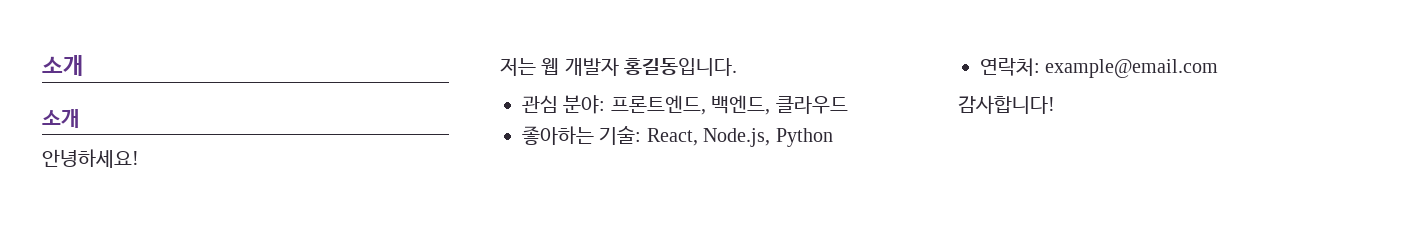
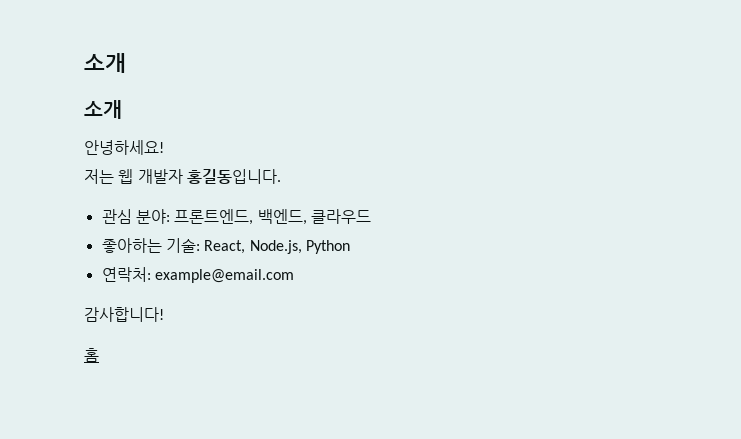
(1055, 104) none -> [84,348,99,362] // 홈

